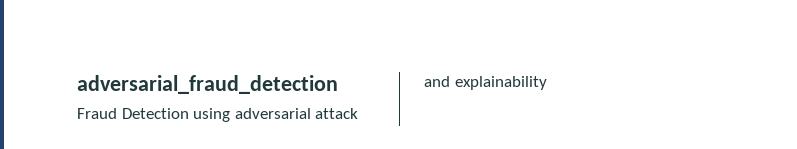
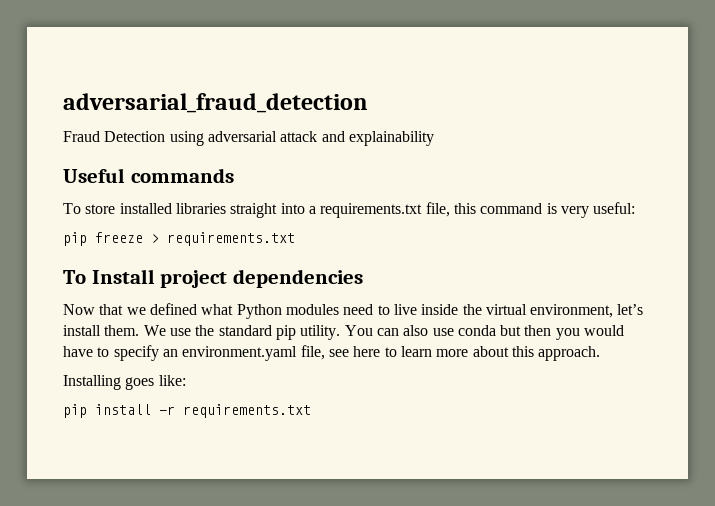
(547, 83) none -> [63,168,234,183] [63,202,636,218] [63,232,295,246] [63,269,363,288] [63,303,644,319] [63,325,625,340] [63,345,601,361] [63,375,186,390] [63,404,311,418] // Useful commands // To store installed libraries straight into a requirements.txt file, this command is very useful: // pip freeze > requirements.txt // To Install project dependencies // Now that we defined what Python modules need to live inside the virtual environment, let’s install them. We use the standard pip utility. You can also use conda but then you would have to specify an environment.yaml file, see here to learn more about this approach. // Installing goes like: // pip install -r requirements.txt

